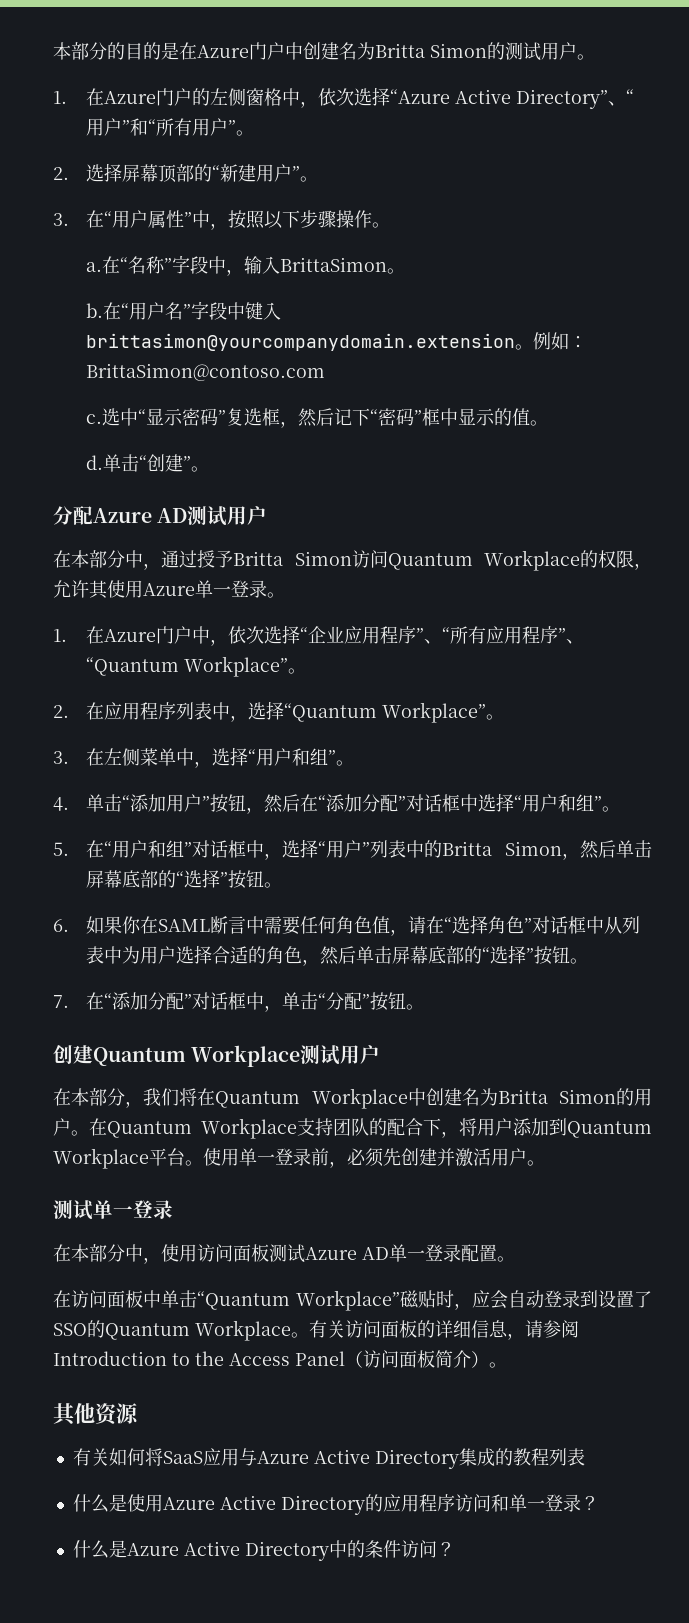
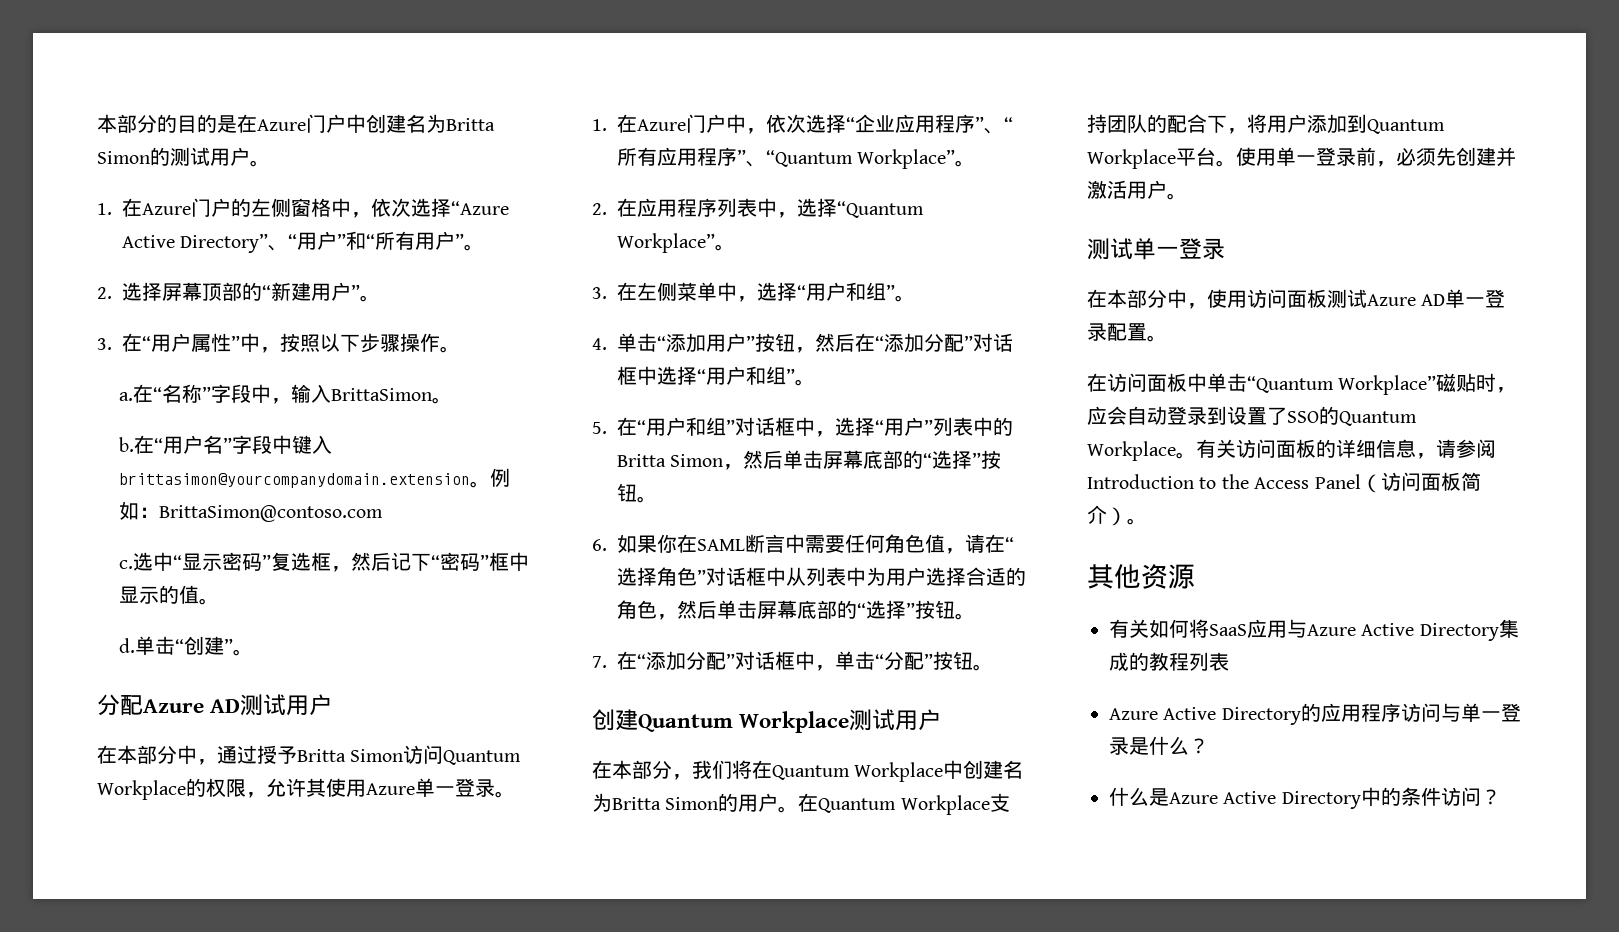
[72,1494,163,1513] 什么是使用 -> (1229, 661) none
[490,1494,581,1512] 和单一登录 -> [1440,703,1521,722] [1109,736,1189,755] 与单一登录是什么

